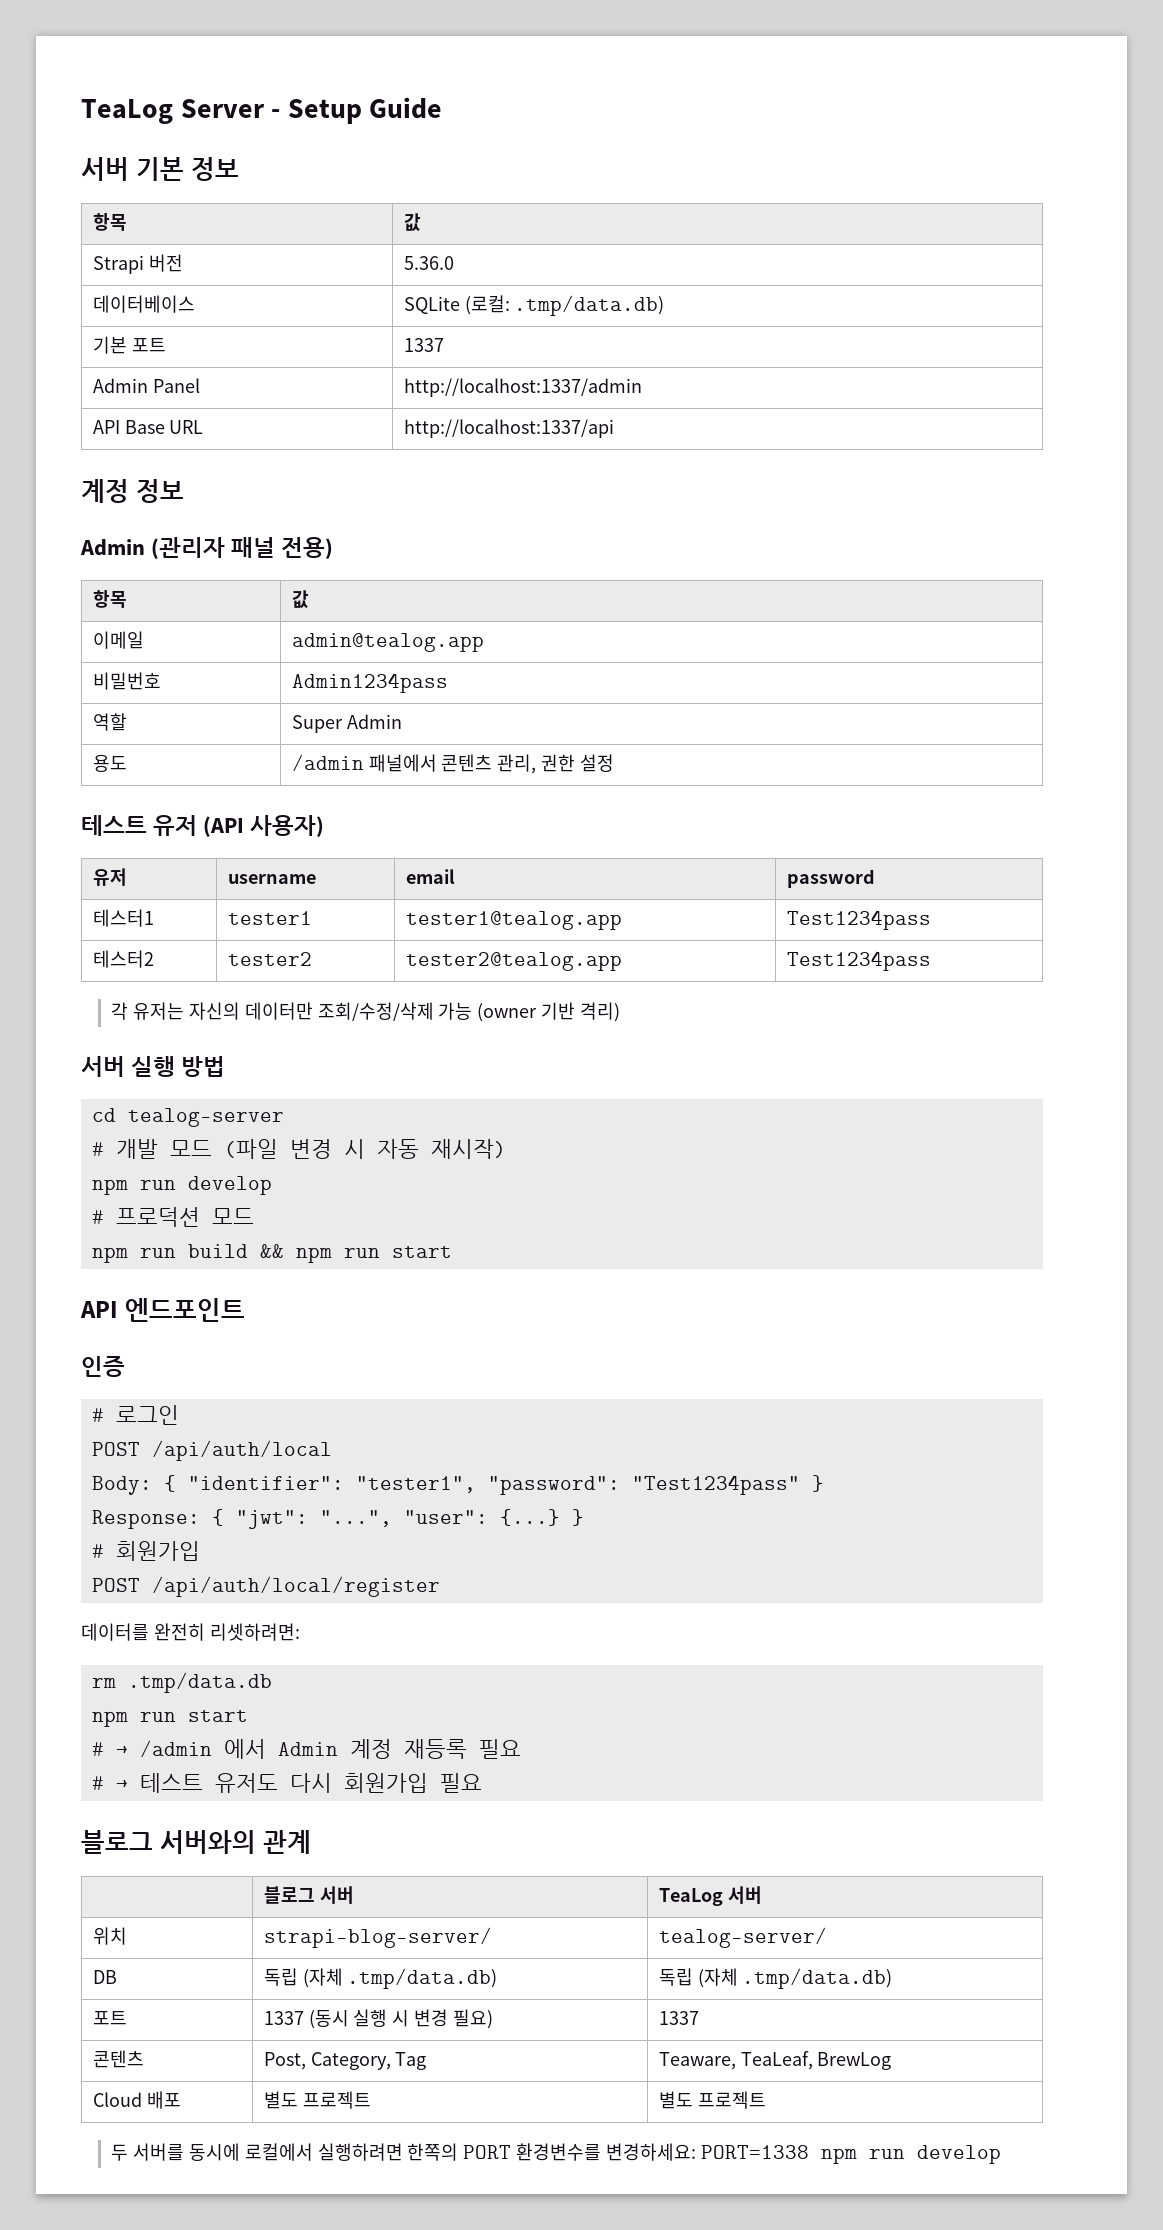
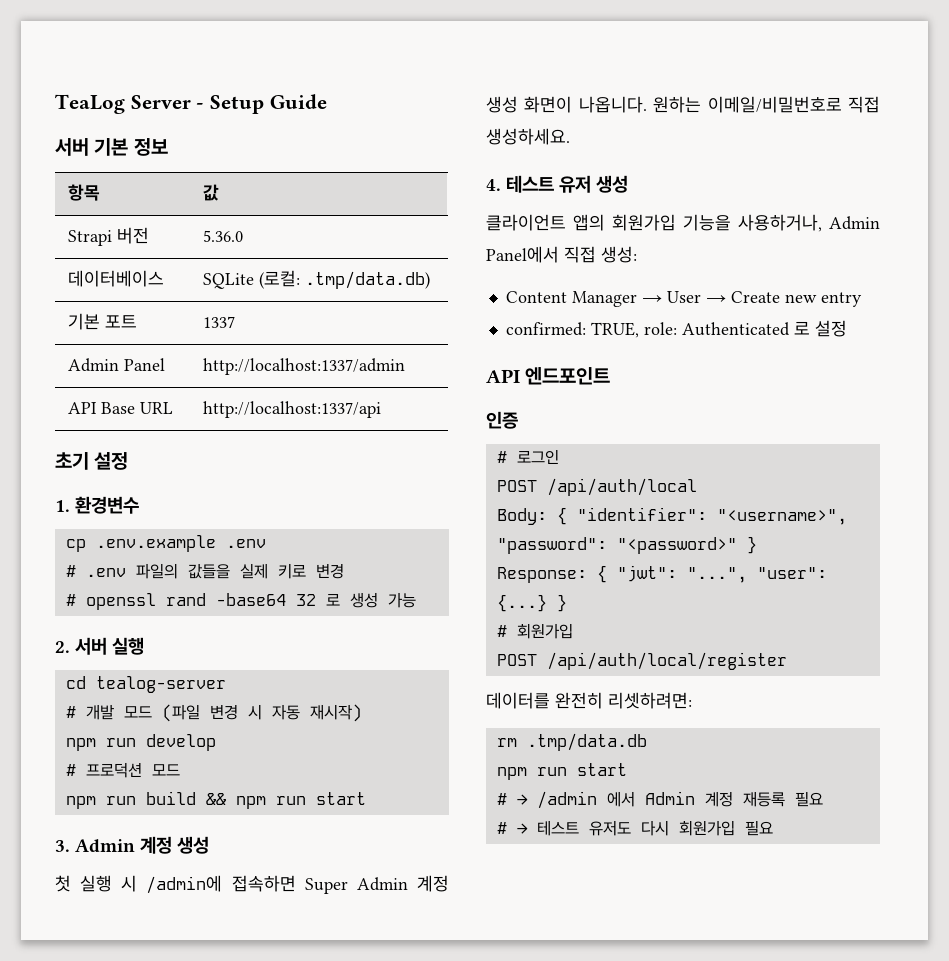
[81,479,184,503] [80,537,334,559] [92,590,127,608] [291,590,309,608] [92,631,144,649] [291,633,484,652] [92,672,161,690] [291,673,448,693] [92,713,127,731] [291,714,402,733] [92,754,127,772] [291,754,615,774] [81,815,325,837] [92,868,127,886] [227,874,316,884] [405,869,455,884] [786,869,875,888] [92,909,154,927] [227,911,312,925] [405,911,622,930] [786,910,931,930] [92,950,154,968] [227,952,312,966] [405,952,622,971] [786,951,931,971] [111,1002,620,1022] 계정 정보 // Admin (관리자 패널 전용) // 항목 | 값 // 이메일 | admin@tealog.app // 비밀번호 | Admin1234pass // 역할 | Super Admin // 용도 | /admin 패널에서 콘텐츠 관리, 권한 설정 // 테스트 유저 (API 사용자) // 유저 | username | email | password // 테스터1 | tester1 | tester1@tealog.app | Test1234pass // 테스터2 | tester2 | tester2@tealog.app | Test1234pass // 각 유저는 자신의 데이터만 조회/수정/삭제 가능 (owner 기반 격리) // -> [55,452,129,470] [55,496,140,514] [65,535,266,552] [65,563,344,579] [65,592,416,610] [55,641,70,653] 초기 설정 // 1. 환경변수 // cp .env.example .env // # .env 파일의 값들을 실제 키로 변경 // # openssl rand -base64 32 로 생성 가능 // 2.
[181,1056,226,1077] 방법 -> (145, 646) none
(452, 1252) none -> [55,836,210,854] [55,875,449,894] [486,96,880,113] [486,128,570,145] [486,175,629,193] [486,214,880,232] [486,246,637,263] [505,291,862,307] [505,320,847,338] // 3. Admin 계정 생성 // 첫 실행 시 /admin에 접속하면 Super Admin 계정 생성 화면이 나옵니다. 원하는 이메일/비밀번호로 직접 생성하세요. // 4. 테스트 유저 생성 // 클라이언트 앱의 회원가입 기능을 사용하거나, Admin Panel에서 직접 생성: // Content Manager → User → Create new entry // confirmed: TRUE, role: Authenticated 로 설정
[355,1475,800,1495] "tester1", "password": "Test1234pass" -> [716,509,847,525] [496,537,737,554] "<username>", "password": "<password>"
[81,1830,311,1854] [263,1886,354,1904] [658,1886,762,1906] [92,1927,127,1945] [263,1927,492,1948] [658,1927,827,1948] [92,1970,117,1984] [263,1968,498,1989] [658,1968,893,1989] [92,2011,127,2025] [263,2009,494,2029] [658,2011,699,2025] [92,2050,144,2068] [263,2052,427,2070] [658,2051,892,2070] [92,2091,181,2109] [263,2091,371,2109] [658,2091,766,2109] [111,2143,1001,2164] // 블로그 서버와의 관계 // | 블로그 서버 | TeaLog 서버 // 위치 | strapi-blog-server/ | tealog-server/ // DB | 독립 (자체 .tmp/data.db) | 독립 (자체 .tmp/data.db) // 포트 | 1337 (동시 실행 시 변경 필요) | 1337 // 콘텐츠 | Post, Category, Tag | Teaware, TeaLeaf, BrewLog // Cloud 배포 | 별도 프로젝트 | 별도 프로젝트 // 두 서버를 동시에 로컬에서 실행하려면 한쪽의 PORT 환경변수를 변경하세요: PORT=1338 npm run develop -> (773, 828) none

